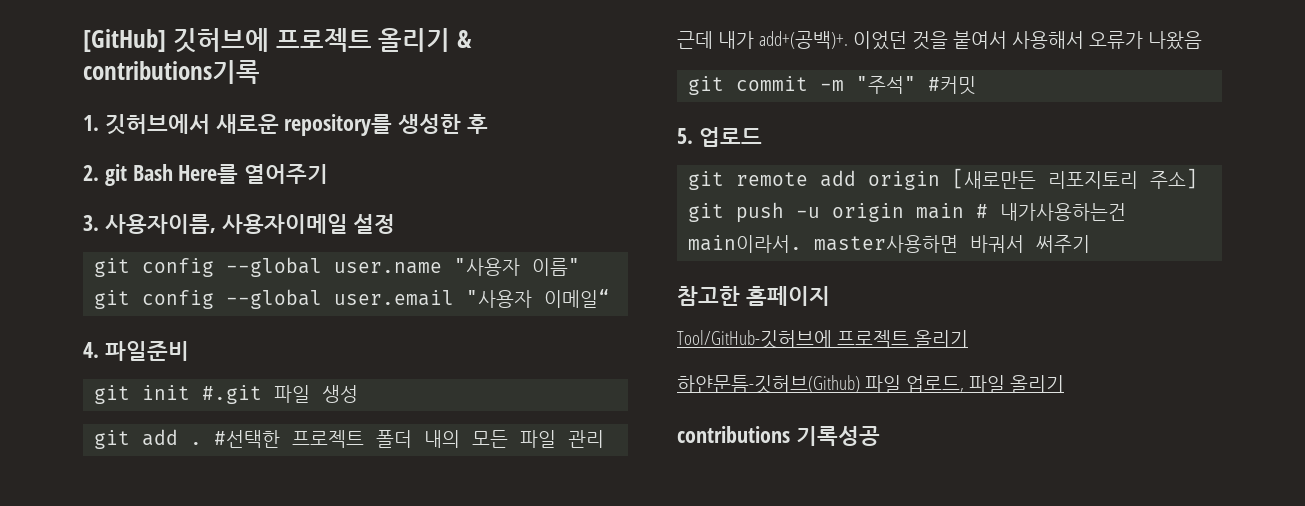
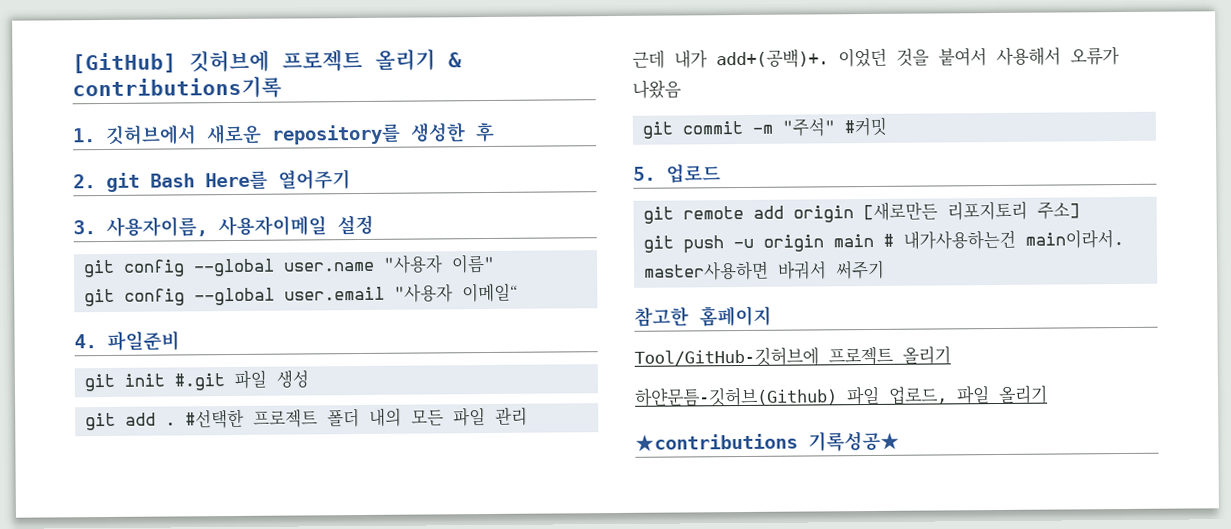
[677,426,880,446] contributions 기록성공 -> [635,430,900,452] ★contributions 기록성공★

